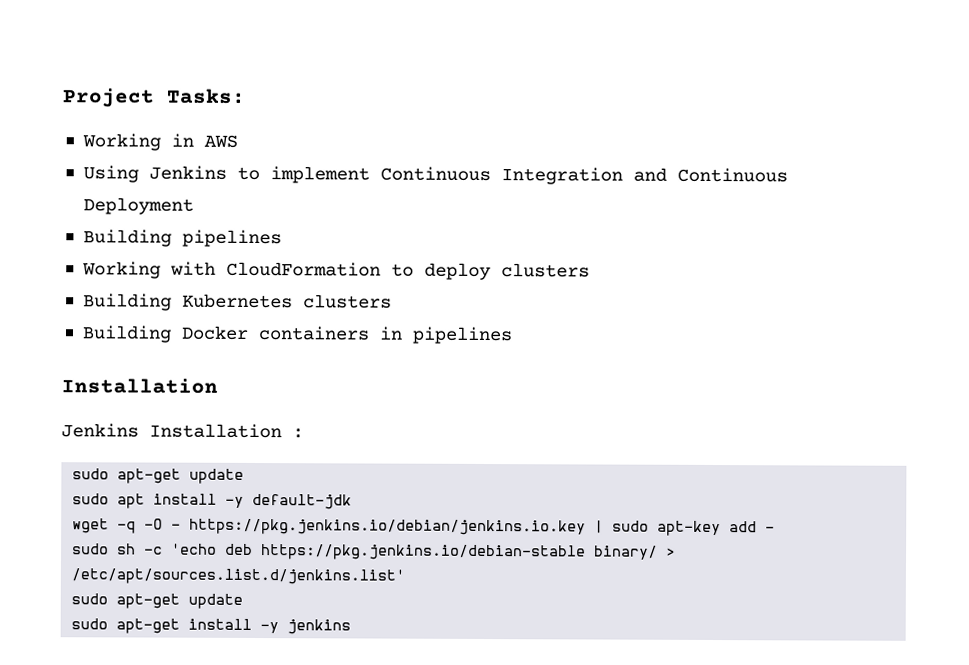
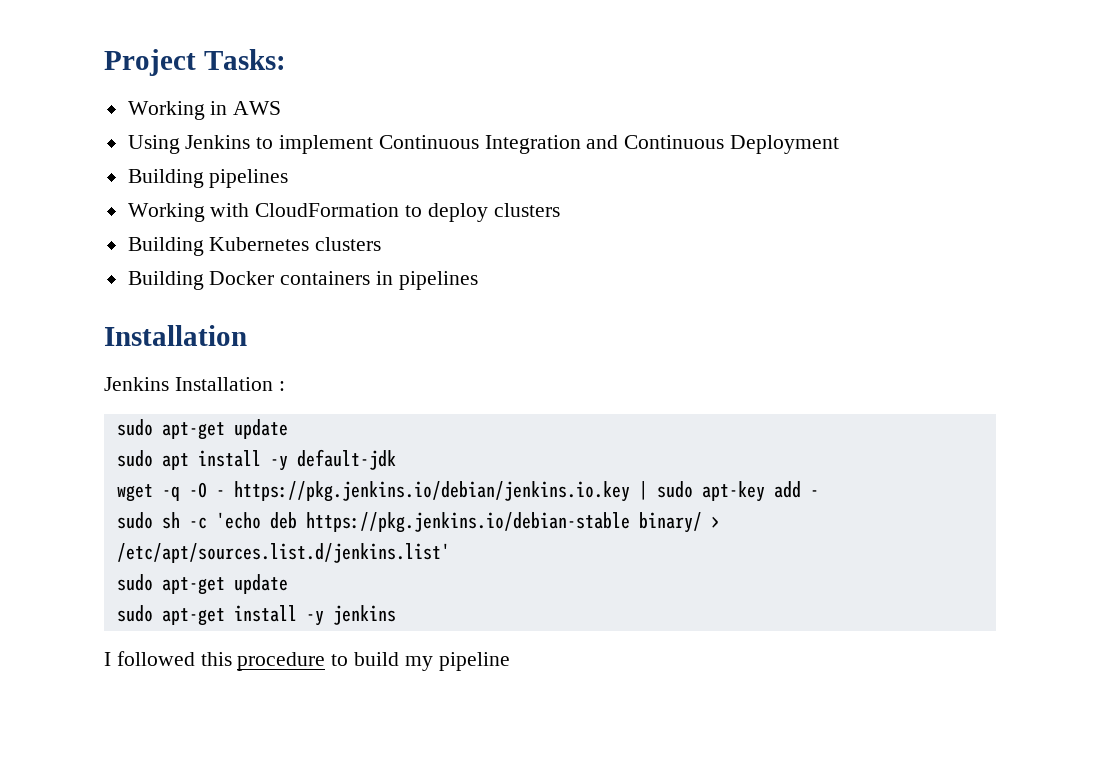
(352, 627) none -> [104,651,510,671] // I followed this procedure to build my pipeline

